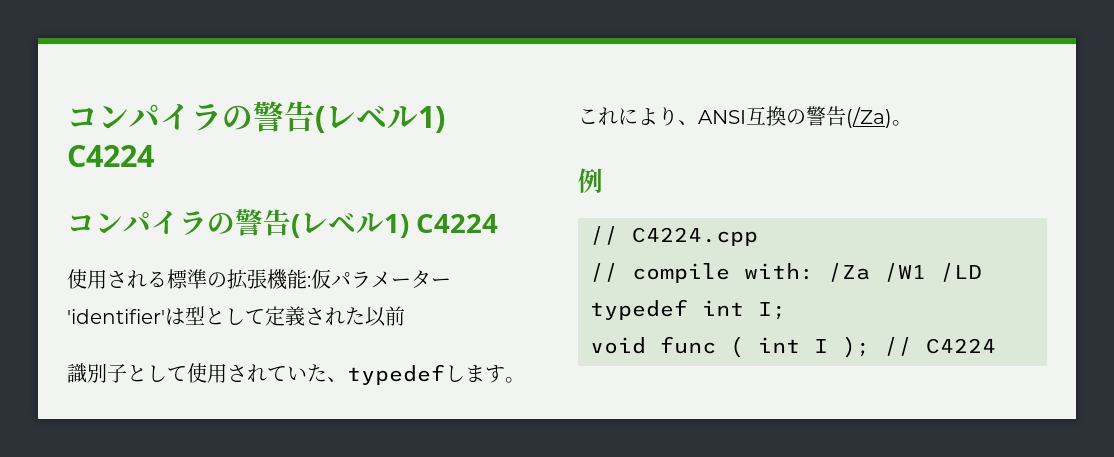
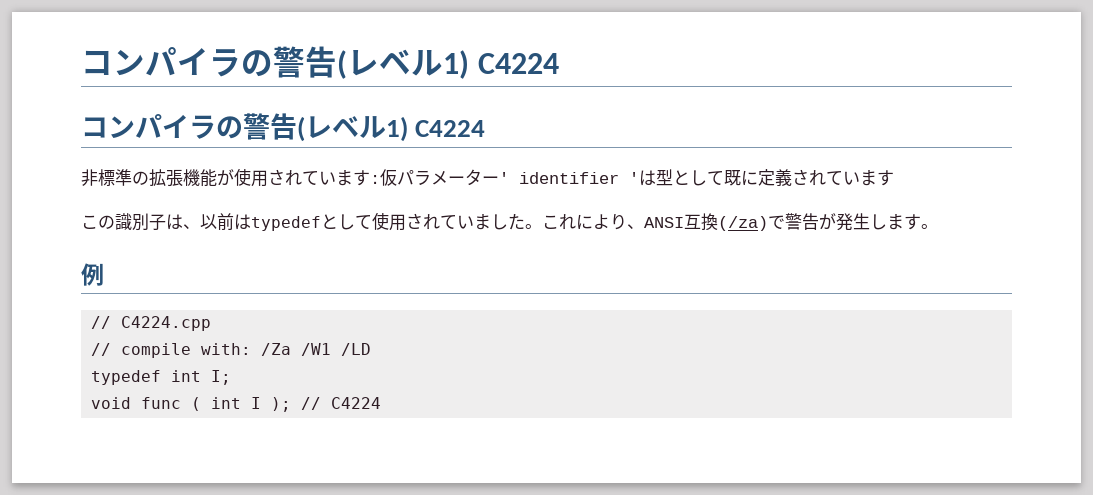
[67,269,167,289] 使用される -> [81,169,98,186] 非
(307, 279) none -> [217,168,370,187] が使用されています
[67,309,165,324] 'identifier' -> [499,172,639,184] ' identifier '
(265, 316) none -> [724,170,758,186] 既に
[345,306,405,327] [67,363,127,383] た以前 // 識別子 -> [826,170,894,186] [81,213,321,231] ています // この識別子は、以前はtypedef
[307,364,505,385] た、typedefします -> [474,213,525,230] ました
[786,106,892,128] の警告(/Za) -> [718,213,921,231] (/za)で警告が発生します

